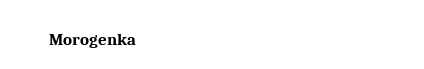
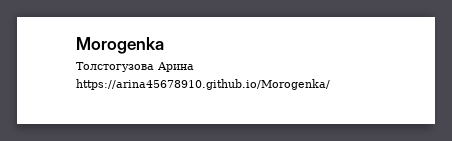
(136, 40) none -> [76,62,194,72] [76,79,330,90] // Толстогузова Арина // https://arina45678910.github.io/Morogenka/

